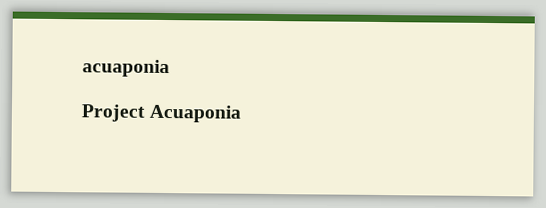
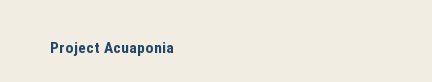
[82,59,170,78] acuaponia // -> (50, 49) none

